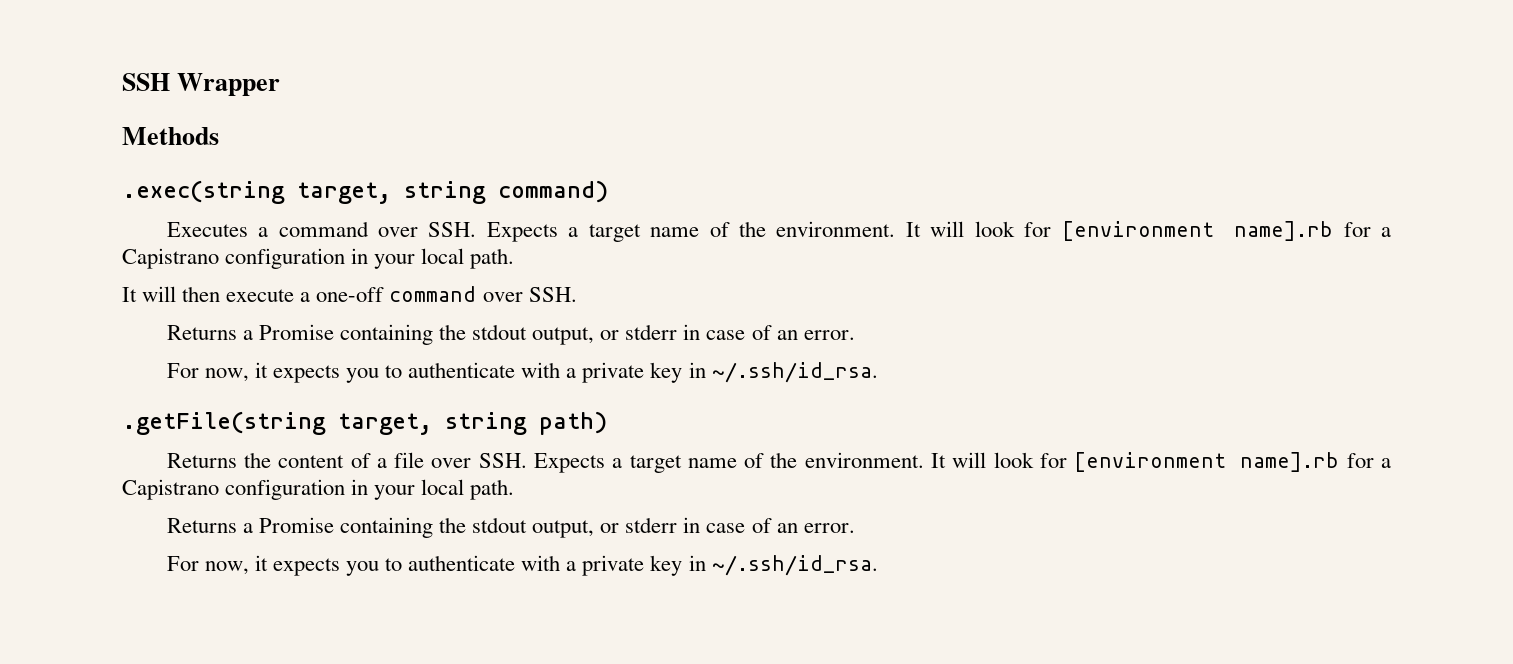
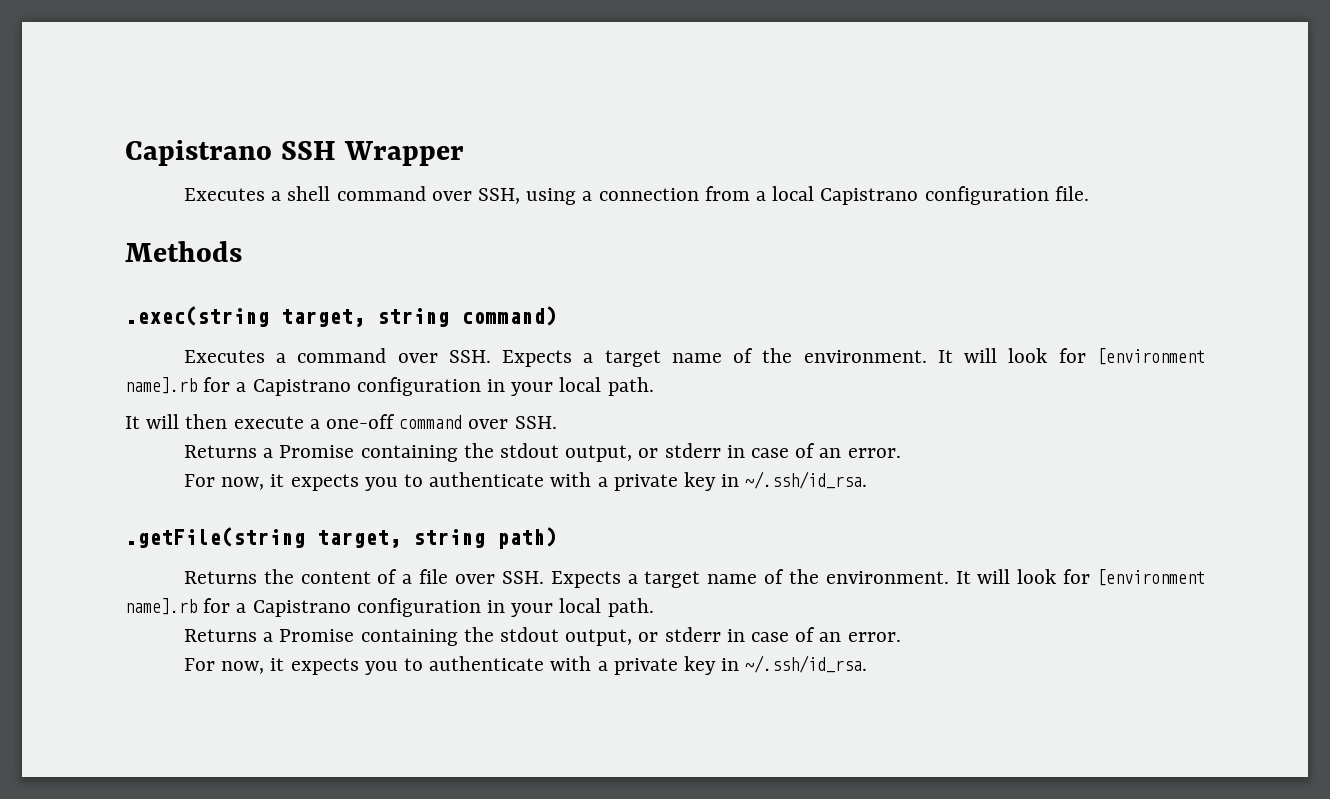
(122, 82) none -> [125,140,272,166] Capistrano
(281, 84) none -> [183,186,1089,205] // Executes a shell command over SSH, using a connection from a local Capistrano configuration file.

